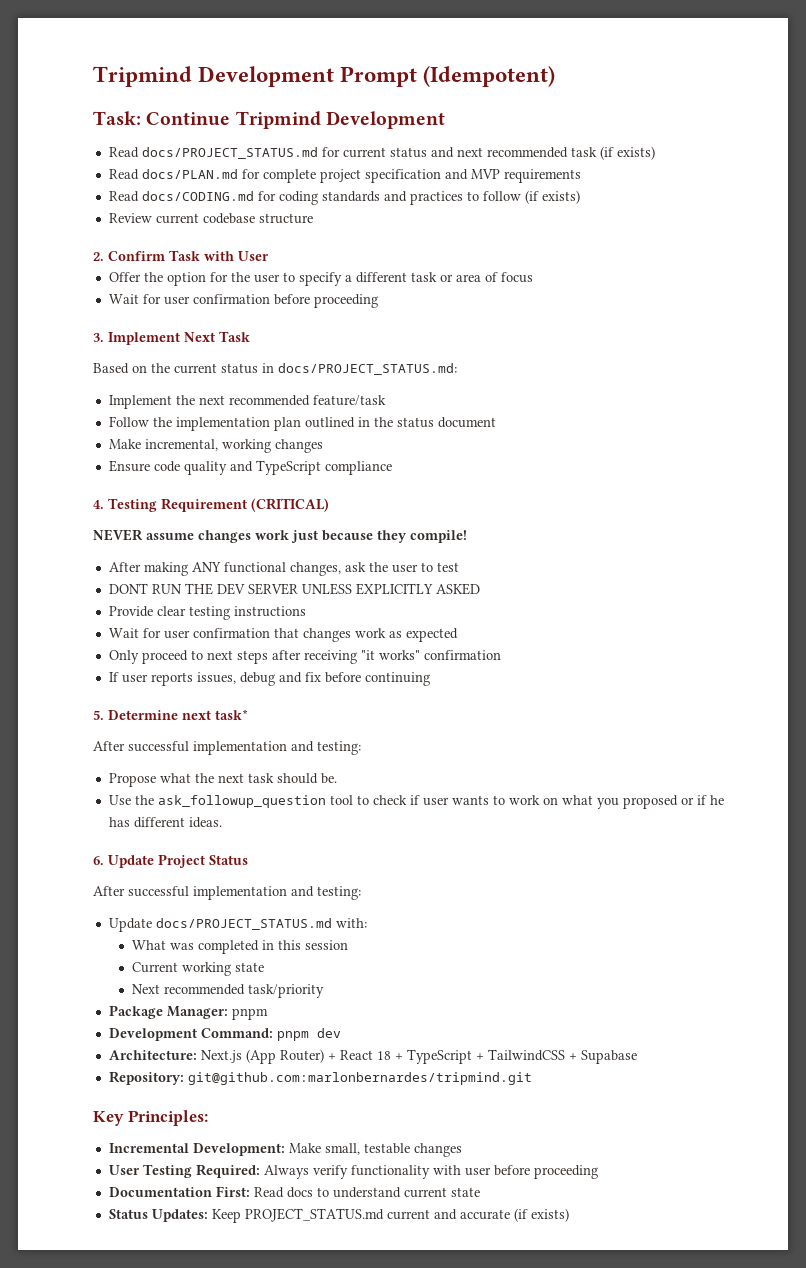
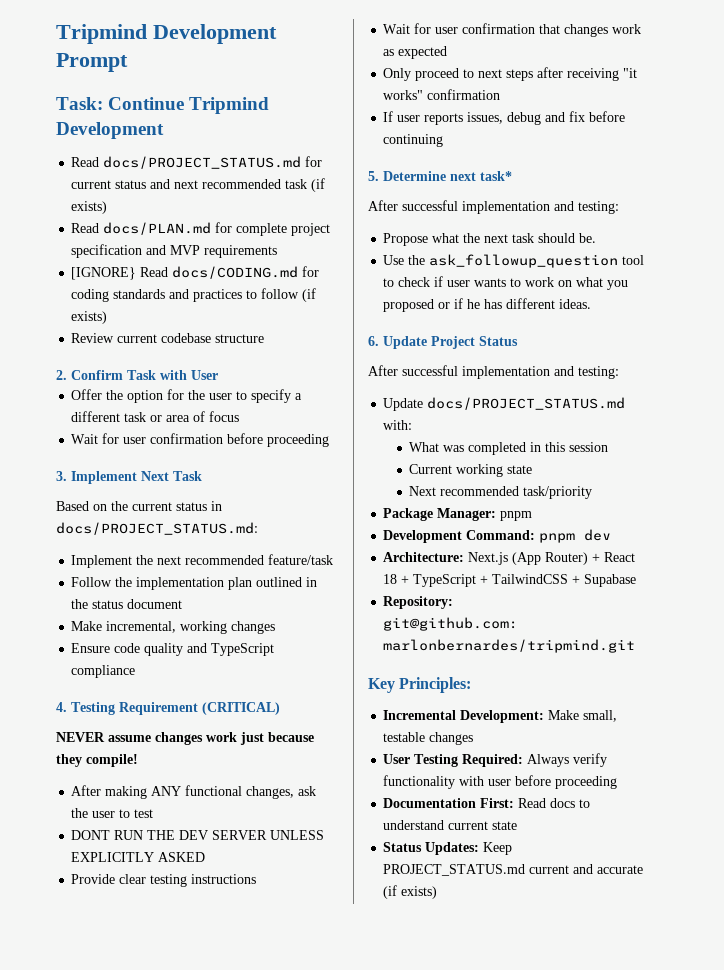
[423,66,556,87] (Idempotent) -> (128, 62) none
(581, 176) none -> [71,267,137,280] [IGNORE}

